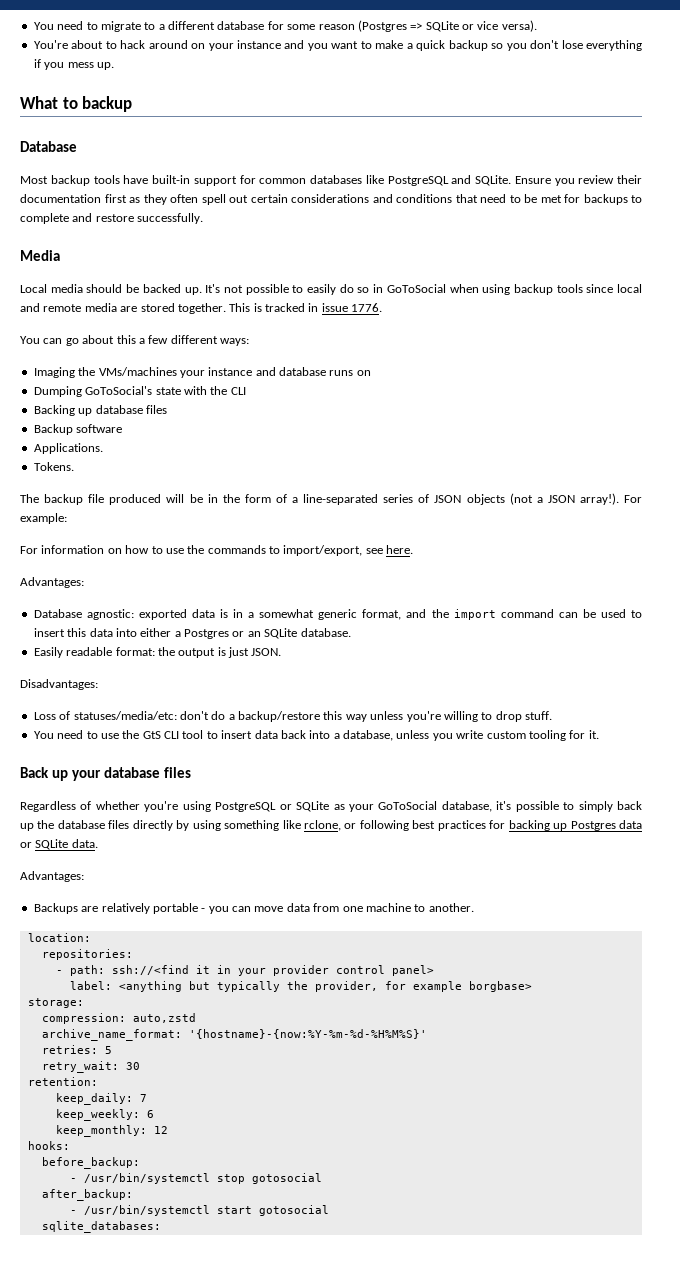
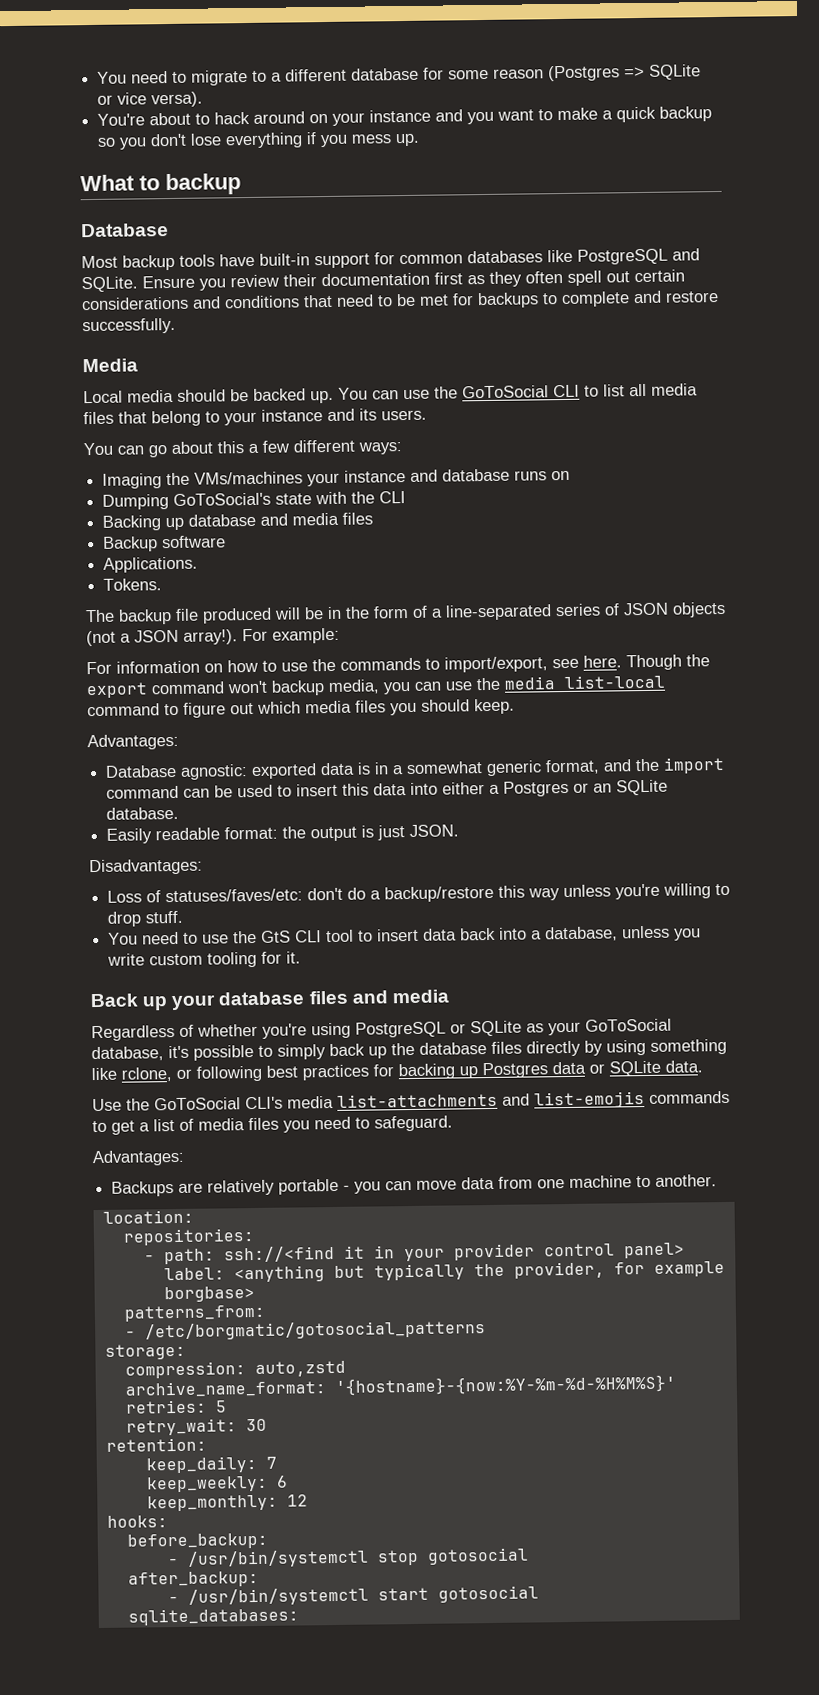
[205,284,642,295] [20,303,383,314] It's not possible to easily do so in GoToSocial when using backup tools since local and remote media are stored together. This is tracked in issue 1776. -> [338,383,698,400] [83,408,427,427] You can use the GoToSocial CLI to list all media files that belong to your instance and its users.
(143, 409) none -> [260,512,340,526] and media
(414, 549) none -> [626,654,710,671] [86,674,665,699] [87,698,515,718] Though the export command won't backup media, you can use the media list-local command to figure out which media files you should keep.
[73,711,177,720] statuses/media/etc: -> [165,888,304,903] statuses/faves/etc:
(191, 772) none -> [351,989,449,1004] and media
(98, 843) none -> [92,1090,730,1112] [92,1115,453,1135] // Use the GoToSocial CLI's media list-attachments and list-emojis commands to get a list of media files you need to safeguard.
(532, 986) none -> [123,1304,266,1322] [124,1320,486,1341] // patterns_from: // - /etc/borgmatic/gotosocial_patterns

